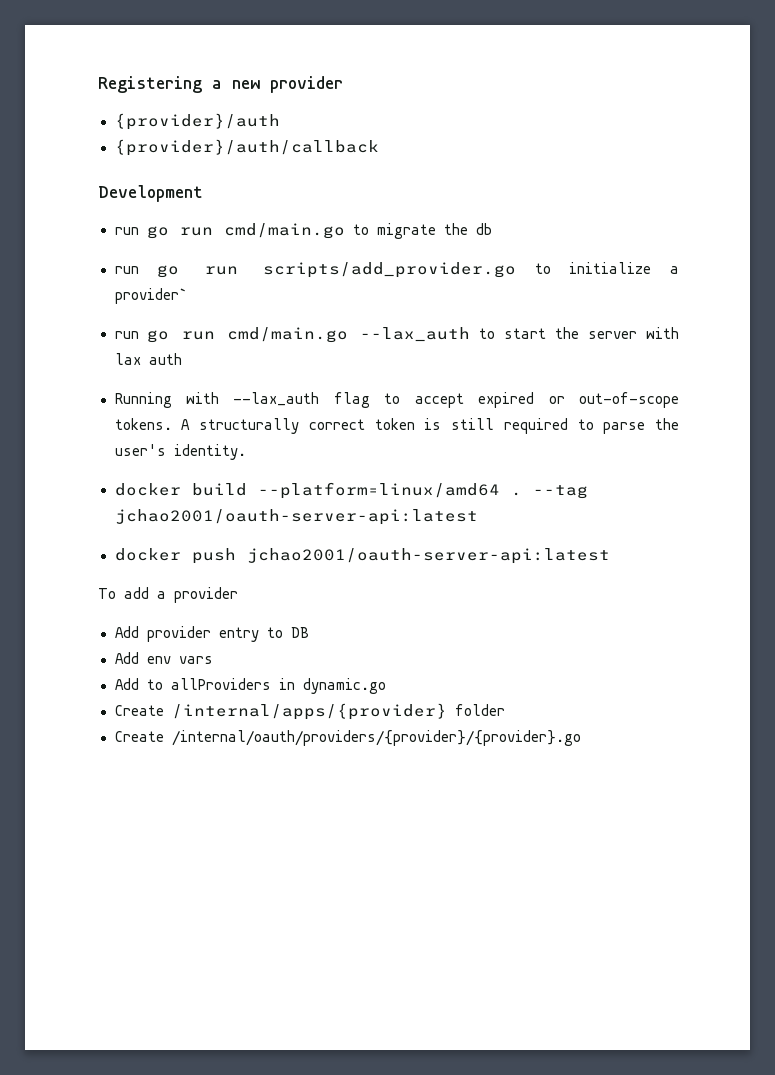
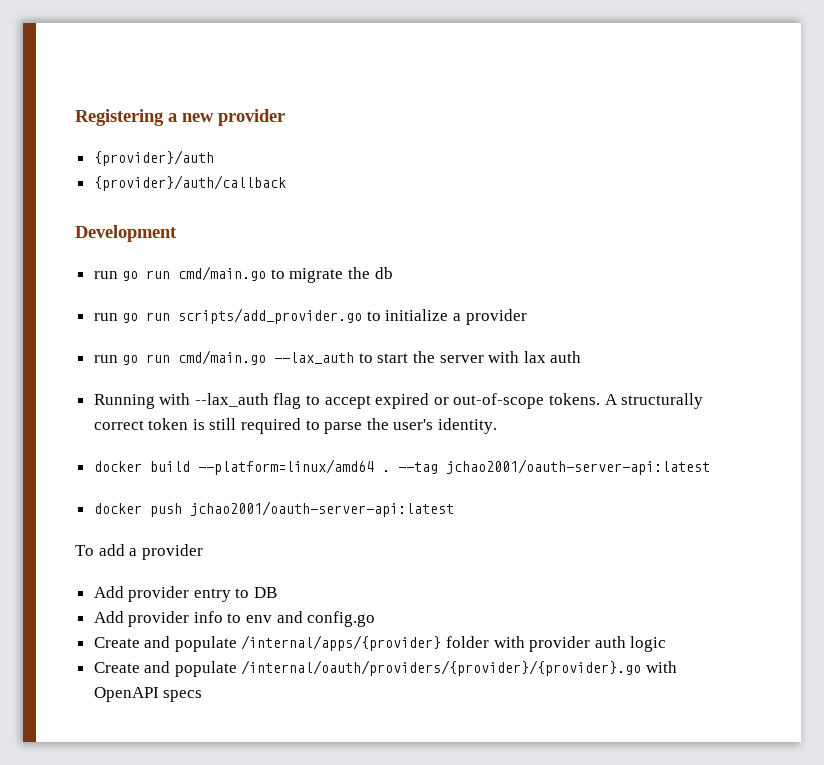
[114,288,187,304] provider` -> [465,309,527,325] provider
[146,656,213,664] [114,678,386,694] [114,705,164,716] env vars // Add to allProviders in dynamic.go // Create -> [128,611,376,627] [93,636,237,652] provider info to env and config.go // Create and populate
[114,730,581,746] // Create /internal/oauth/providers/{provider}/{provider}.go -> [493,636,667,652] [93,660,678,677] [93,687,203,702] with provider auth logic // Create and populate /internal/oauth/providers/{provider}/{provider}.go with OpenAPI specs

